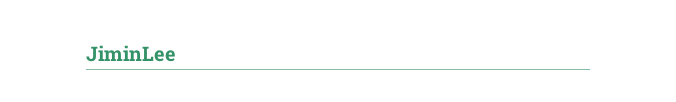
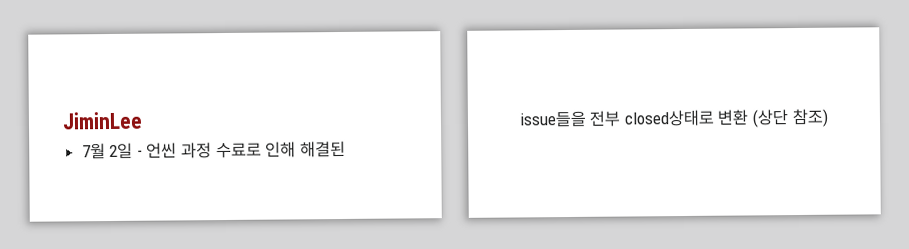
(176, 53) none -> [81,140,346,160] [519,108,829,128] // 7월 2일 - 언씬 과정 수료로 인해 해결된 issue들을 전부 closed상태로 변환 (상단 참조)

